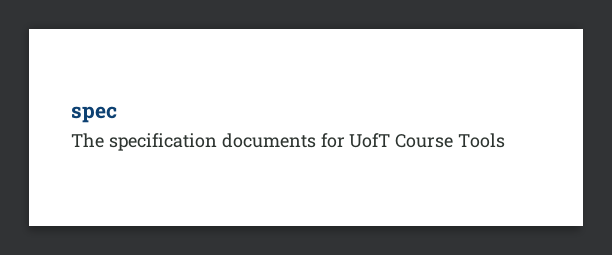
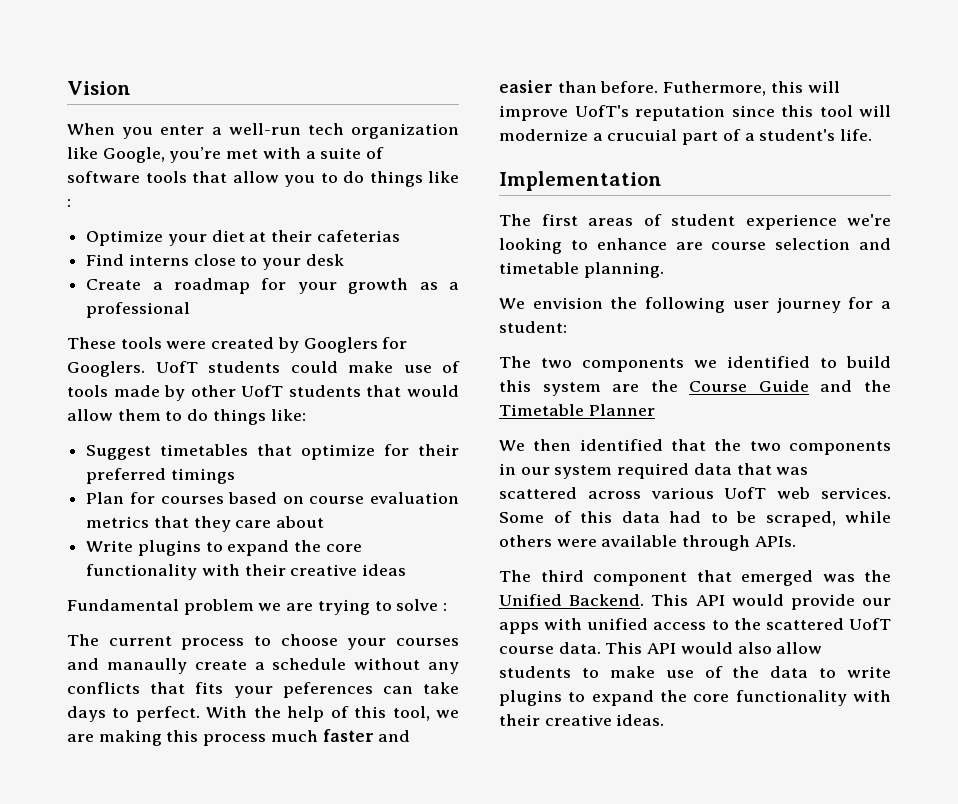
[71,106,117,123] [71,133,506,151] spec // The specification documents for UofT Course Tools -> [67,81,131,95] [67,123,459,139] [67,147,385,163] [67,171,459,187] [67,199,71,207] [86,230,400,246] [86,254,344,270] [86,278,460,294] [86,302,191,318] [67,337,408,353] [67,361,460,377] [67,385,459,401] [67,409,306,425] [86,444,459,460] [86,468,235,484] [86,492,459,504] [86,516,325,532] [86,540,362,556] [86,564,407,580] [67,599,448,615] [67,634,460,650] [67,658,459,674] [67,682,459,698] [67,706,460,722] [67,729,411,746] [499,80,840,96] [499,105,891,121] [499,129,873,145] [499,171,662,191] [499,214,891,230] [499,238,891,254] [499,262,664,278] [499,297,891,313] [499,321,567,333] [499,356,891,372] [499,380,891,396] [499,404,655,416] [499,439,891,455] [499,463,809,479] [499,487,891,499] [499,511,891,527] [499,535,796,551] [499,570,891,586] [499,594,891,610] [499,618,891,634] [499,642,823,654] [499,666,891,678] [499,690,891,706] [499,714,665,726] Vision // When you enter a well-run tech organization like Google, you’re met with a suite of software tools that allow you to do things like : // Optimize your diet at their cafeterias // Find interns close to your desk // Create a roadmap for your growth as a professional // These tools were created by Googlers for Googlers. UofT students could make use of tools made by other UofT students that would allow them to do things like: // Suggest timetables that optimize for their preferred timings // Plan for courses based on course evaluation metrics that they care about // Write plugins to expand the core functionality with their creative ideas // Fundamental problem we are trying to solve : // The current process to choose your courses and manaully create a schedule without any conflicts that fits your peferences can take days to perfect. With the help of this tool, we are making this process much faster and easier than before. Futhermore, this will improve UofT's reputation since this tool will modernize a crucuial part of a student's life. // Implementation // The first areas of student experience we're looking to enhance are course selection and timetable planning. // We envision the following user journey for a student: // The two components we identified to build this system are the Course Guide and the Timetable Planner // We then identified that the two components in our system required data that was scattered across various UofT web services. Some of this data had to be scraped, while others were available through APIs. // The third component that emerged was the Unified Backend. This API would provide our apps with unified access to the scattered UofT course data. This API would also allow students to make use of the data to write plugins to expand the core functionality with their creative ideas.

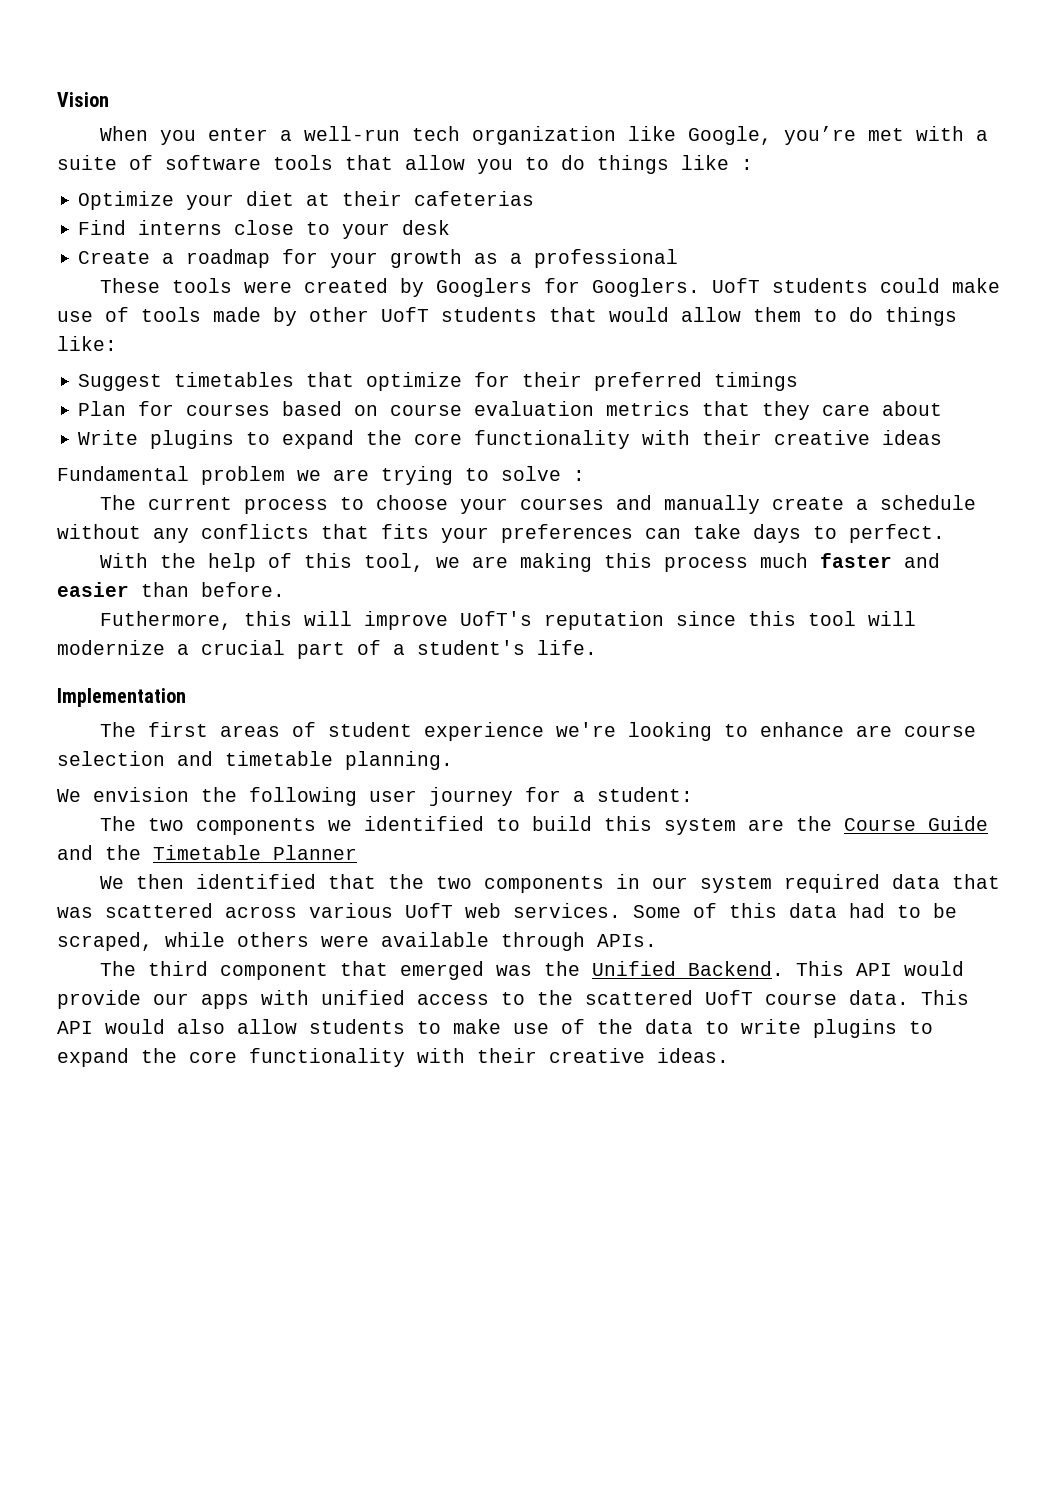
[106,658,187,674] manaully -> [663,495,760,514] manually
[282,682,373,698] peferences -> [501,524,633,543] preferences
(200, 714) none -> (945, 533) //
(659, 87) none -> (285, 589) //
[607,129,678,141] crucuial -> [201,640,285,655] crucial

